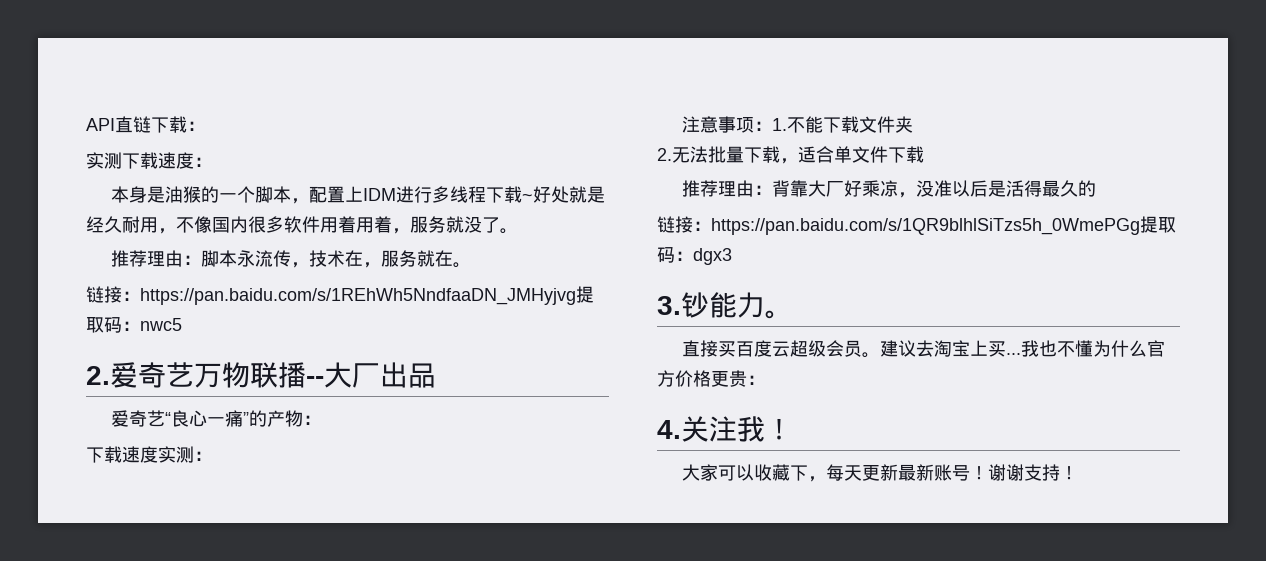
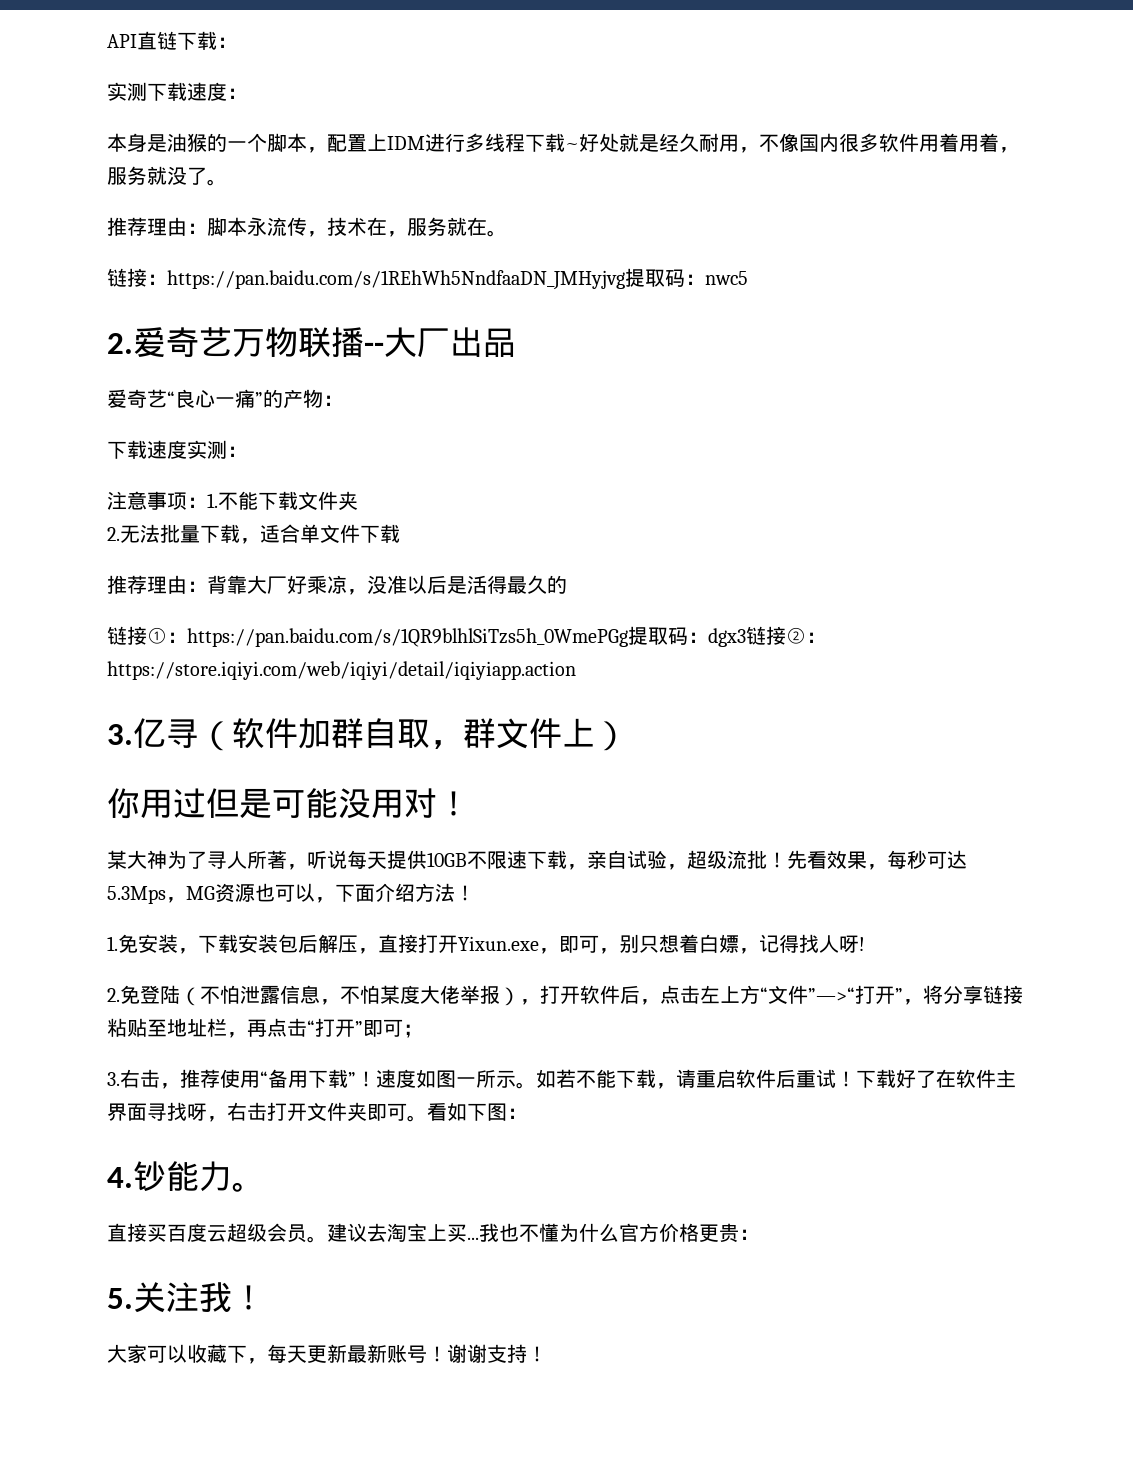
(693, 224) none -> [147,627,167,644] ①
[657,296,681,315] // 3. -> [746,626,826,645] [107,661,576,680] [107,718,628,751] [107,788,470,819] [107,850,967,870] [107,883,475,904] [107,934,865,954] [107,985,1023,1006] [107,1018,423,1038] [107,1069,1016,1089] [107,1102,527,1122] [107,1167,133,1188] 链接②：https://store.iqiyi.com/web/iqiyi/detail/iqiyiapp.action // 3.亿寻（软件加群自取，群文件上） // 你用过但是可能没用对！ // 某大神为了寻人所著，听说每天提供10GB不限速下载，亲自试验，超级流批！先看效果，每秒可达5.3Mps，MG资源也可以，下面介绍方法！ // 1.免安装，下载安装包后解压，直接打开Yixun.exe，即可，别只想着白嫖，记得找人呀! // 2.免登陆（不怕泄露信息，不怕某度大佬举报），打开软件后，点击左上方“文件”—>“打开”，将分享链接粘贴至地址栏，再点击“打开”即可； // 3.右击，推荐使用“备用下载”！速度如图一所示。如若不能下载，请重启软件后重试！下载好了在软件主界面寻找呀，右击打开文件夹即可。看如下图： // 4.
[657,420,681,439] 4. -> [107,1288,133,1309] 5.

